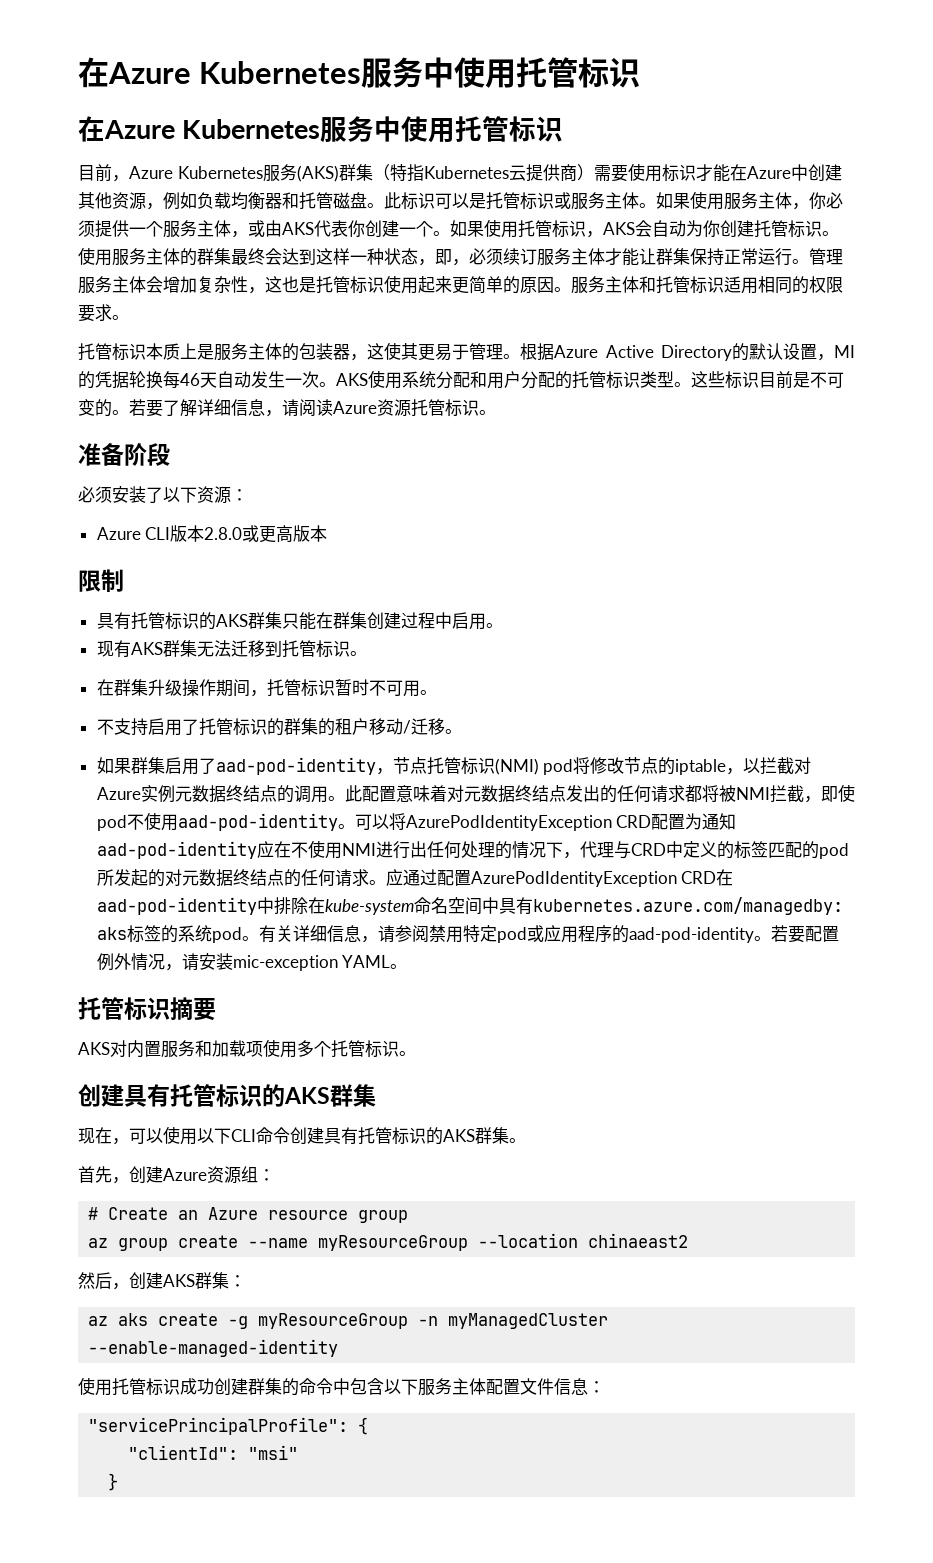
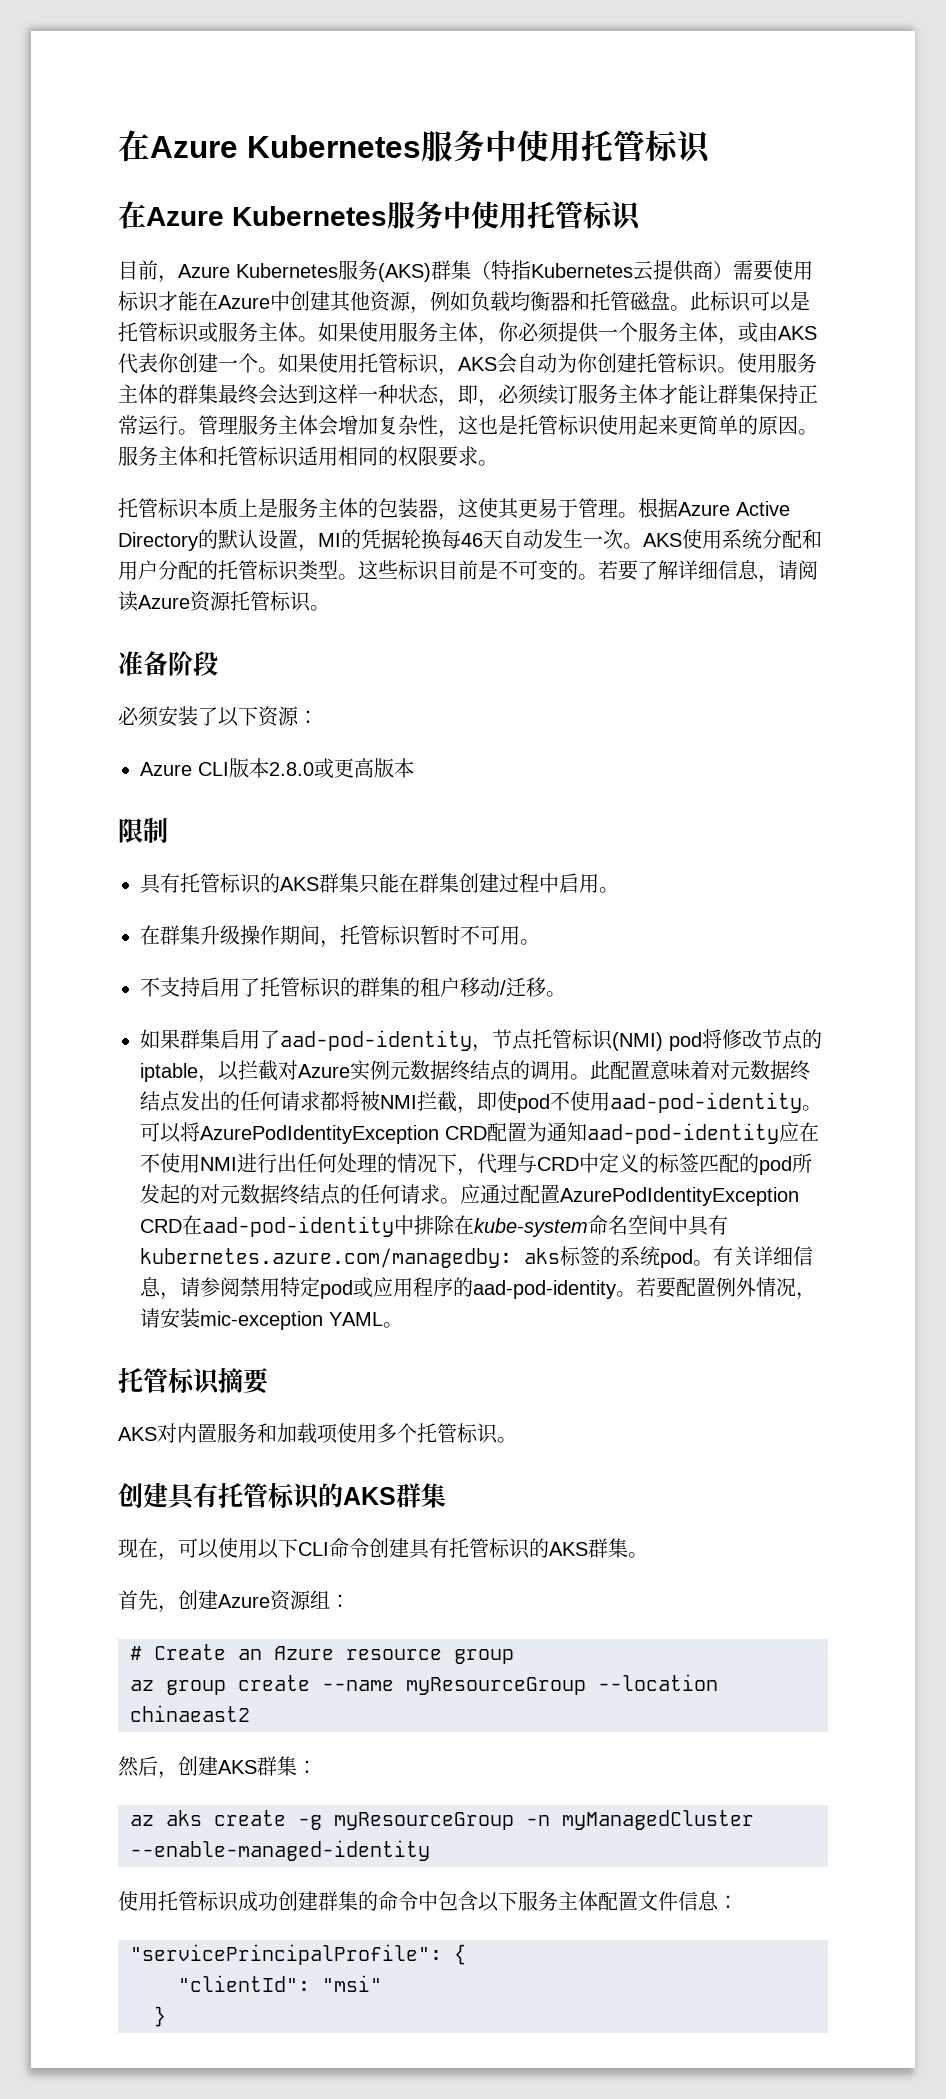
[96,640,367,658] // 现有AKS群集无法迁移到托管标识。 -> (619, 890) none

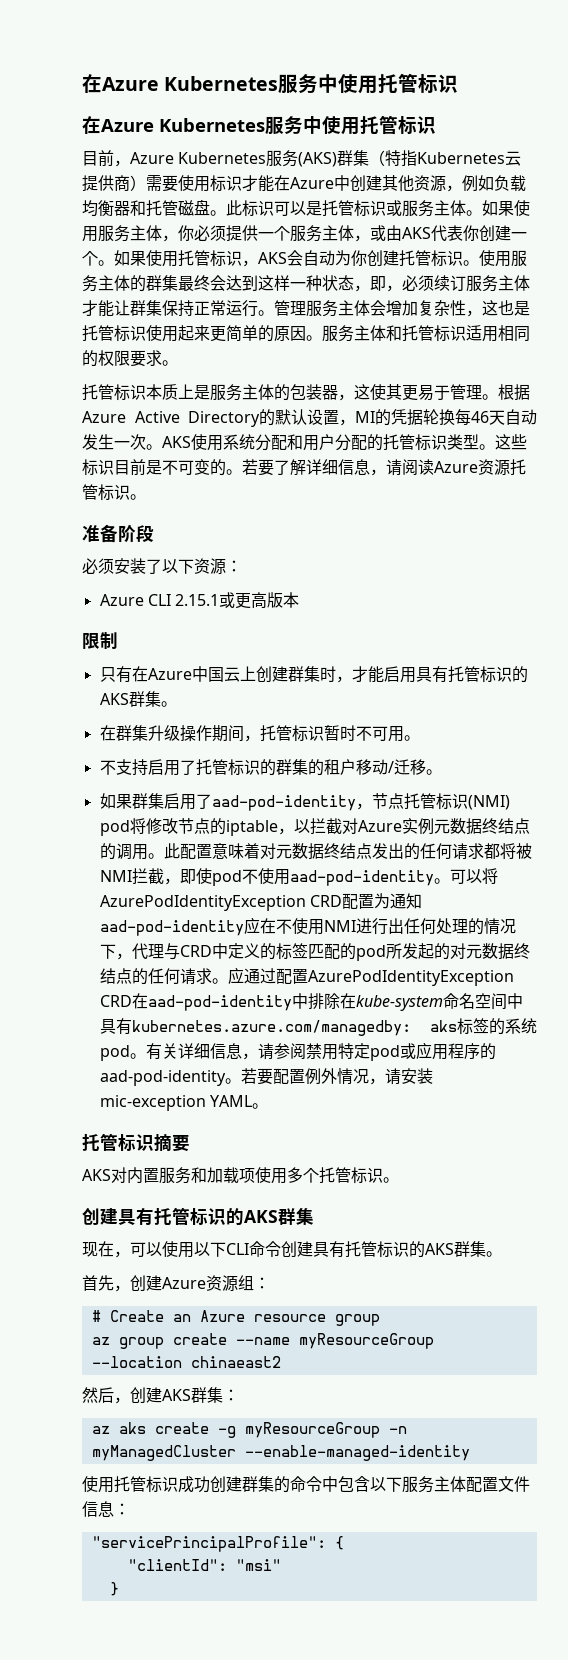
[229,758,314,778] 版本2.8.0 -> [175,594,220,606] 2.15.1
[140,873,599,894] 具有托管标识的AKS群集只能在群集创建过程中启用 -> [99,666,528,683] [99,691,161,707] 只有在Azure中国云上创建群集时，才能启用具有托管标识的AKS群集

